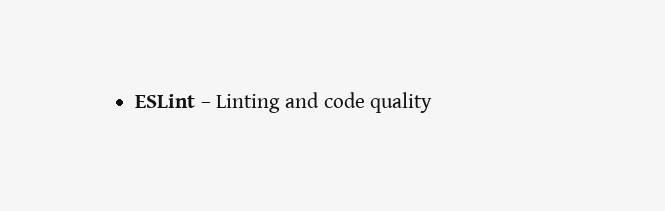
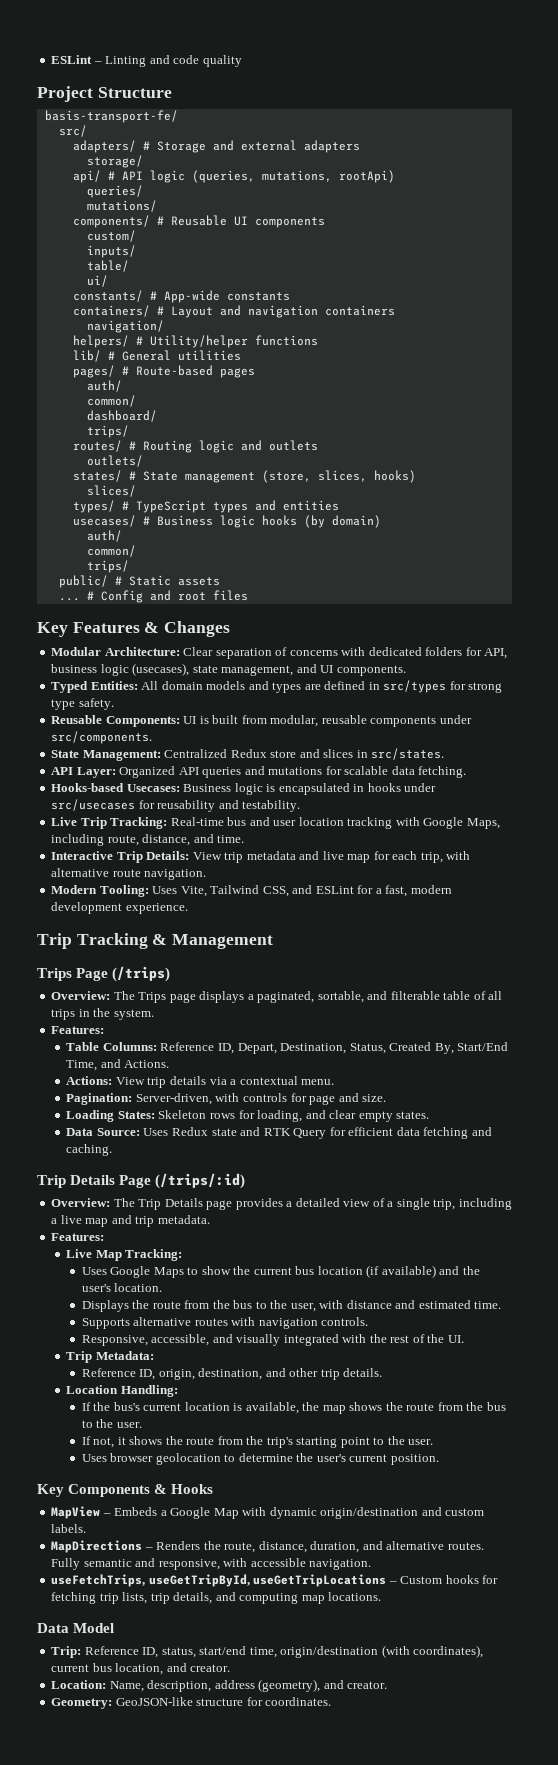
(433, 102) none -> [37,86,172,102] [44,110,178,123] [58,125,87,137] [72,140,360,153] [86,155,143,168] [72,170,395,183] [86,185,143,198] [86,200,157,212] [72,215,325,228] [86,230,136,242] [86,245,136,258] [86,260,129,272] [86,275,108,287] [72,290,290,303] [72,305,395,318] [86,320,164,333] [72,335,318,348] [72,350,241,362] [72,365,255,378] [86,380,122,392] [86,395,136,407] [86,410,157,422] [86,425,129,438] [72,440,318,453] [86,455,143,467] [72,470,416,483] [86,485,136,497] [72,500,339,513] [72,515,381,528] [86,530,122,542] [86,545,136,557] [86,560,129,573] [58,575,220,588] [58,590,248,603] [37,621,231,637] [51,647,508,659] [51,663,406,676] [51,680,503,693] [51,698,114,710] [51,715,472,727] [51,731,153,744] [51,748,445,761] [51,766,467,778] [51,783,437,795] [51,799,301,812] [51,817,500,829] [51,834,245,846] [51,851,471,863] [51,868,207,880] [51,885,452,897] [51,902,188,914] [37,933,274,949] [37,966,171,982] [51,991,503,1003] [51,1008,154,1020] [51,1026,105,1034] [66,1042,509,1054] [66,1059,170,1071] [66,1076,335,1088] [66,1093,387,1105] [66,1110,430,1122] [66,1127,492,1139] [66,1144,113,1156] [37,1173,246,1189] [51,1198,512,1210] [51,1215,210,1227] [51,1233,105,1241] [66,1249,183,1261] [81,1265,480,1278] [81,1283,163,1292] [81,1300,502,1312] [81,1317,369,1329] [81,1334,464,1346] [66,1351,154,1363] [81,1368,383,1380] [66,1385,178,1397] [81,1402,506,1414] [81,1419,142,1428] [81,1436,434,1448] [81,1453,439,1465] [37,1484,214,1497] [51,1506,485,1519] [51,1524,87,1533] [51,1540,484,1553] [51,1558,372,1570] [51,1574,499,1587] [51,1592,382,1604] [37,1623,115,1633] [51,1645,484,1658] [51,1663,231,1675] [51,1679,388,1692] [51,1697,332,1709] // Project Structure // basis-transport-fe/ // src/ // adapters/ # Storage and external adapters // storage/ // api/ # API logic (queries, mutations, rootApi) // queries/ // mutations/ // components/ # Reusable UI components // custom/ // inputs/ // table/ // ui/ // constants/ # App-wide constants // containers/ # Layout and navigation containers // navigation/ // helpers/ # Utility/helper functions // lib/ # General utilities // pages/ # Route-based pages // auth/ // common/ // dashboard/ // trips/ // routes/ # Routing logic and outlets // outlets/ // states/ # State management (store, slices, hooks) // slices/ // types/ # TypeScript types and entities // usecases/ # Business logic hooks (by domain) // auth/ // common/ // trips/ // public/ # Static assets // ... # Config and root files // Key Features & Changes // Modular Architecture: Clear separation of concerns with dedicated folders for API, business logic (usecases), state management, and UI components. // Typed Entities: All domain models and types are defined in src/types for strong type safety. // Reusable Components: UI is built from modular, reusable components under src/components. // State Management: Centralized Redux store and slices in src/states. // API Layer: Organized API queries and mutations for scalable data fetching. // Hooks-based Usecases: Business logic is encapsulated in hooks under src/usecases for reusability and testability. // Live Trip Tracking: Real-time bus and user location tracking with Google Maps, including route, distance, and time. // Interactive Trip Details: View trip metadata and live map for each trip, with alternative route navigation. // Modern Tooling: Uses Vite, Tailwind CSS, and ESLint for a fast, modern development experience. // Trip Tracking & Management // Trips Page (/trips) // Overview: The Trips page displays a paginated, sortable, and filterable table of all trips in the system. // Features: // Table Columns: Reference ID, Depart, Destination, Status, Created By, Start/End Time, and Actions. // Actions: View trip details via a contextual menu. // Pagination: Server-driven, with controls for page and size. // Loading States: Skeleton rows for loading, and clear empty states. // Data Source: Uses Redux state and RTK Query for efficient data fetching and caching. // Trip Details Page (/trips/:id) // Overview: The Trip Details page provides a detailed view of a single trip, including a live map and trip metadata. // Features: // Live Map Tracking: // Uses Google Maps to show the current bus location (if available) and the user's location. // Displays the route from the bus to the user, with distance and estimated time. // Supports alternative routes with navigation controls. // Responsive, accessible, and visually integrated with the rest of the UI. // Trip Metadata: // Reference ID, origin, destination, and other trip details. // Location Handling: // If the bus's current location is available, the map shows the route from the bus to the user. // If not, it shows the route from the trip's starting point to the user. // Uses browser geolocation to determine the user's current position. // Key Components & Hooks // MapView – Embeds a Google Map with dynamic origin/destination and custom labels. // MapDirections – Renders the route, distance, duration, and alternative routes. Fully semantic and responsive, with accessible navigation. // useFetchTrips, useGetTripById, useGetTripLocations – Custom hooks for fetching trip lists, trip details, and computing map locations. // Data Model // Trip: Reference ID, status, start/end time, origin/destination (with coordinates), current bus location, and creator. // Location: Name, description, address (geometry), and creator. // Geometry: GeoJSON-like structure for coordinates.

